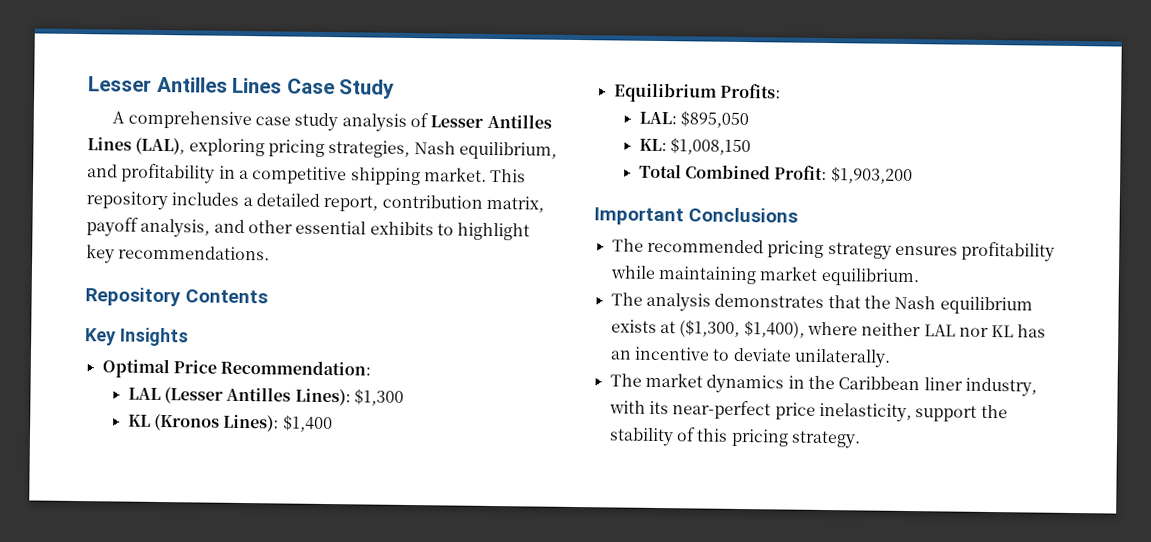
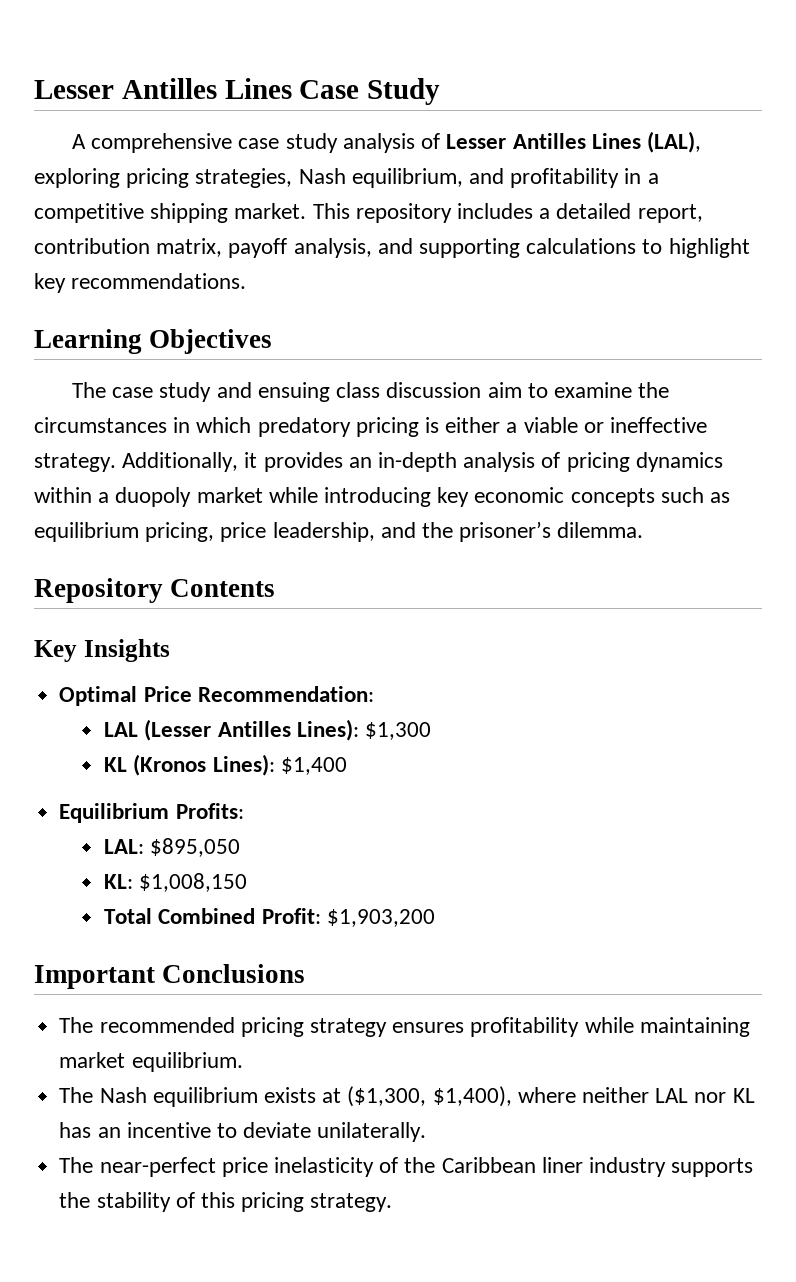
[247,220,434,236] other essential exhibits -> [419,238,637,258] supporting calculations
(271, 253) none -> [34,329,273,354] [72,382,670,402] [34,417,708,437] [34,452,723,472] [34,487,731,507] [34,521,644,542] // Learning Objectives // The case study and ensuing class discussion aim to examine the circumstances in which predatory pricing is either a viable or ineffective strategy. Additionally, it provides an in-depth analysis of pricing dynamics within a duopoly market while introducing key economic concepts such as equilibrium pricing, price leadership, and the prisoner’s dilemma.
[645,292,891,312] analysis demonstrates that the -> (94, 1095) none
[644,372,1037,397] [608,400,978,423] market dynamics in the Caribbean liner industry, with its near-perfect price inelasticity, support -> [99,1157,754,1177] near-perfect price inelasticity of the Caribbean liner industry supports

